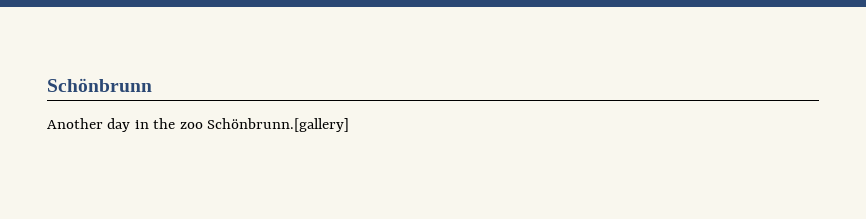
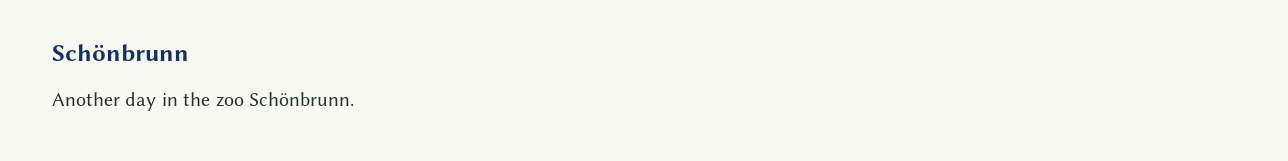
[207,118,350,132] Schönbrunn.[gallery] -> [249,92,354,106] Schönbrunn.

